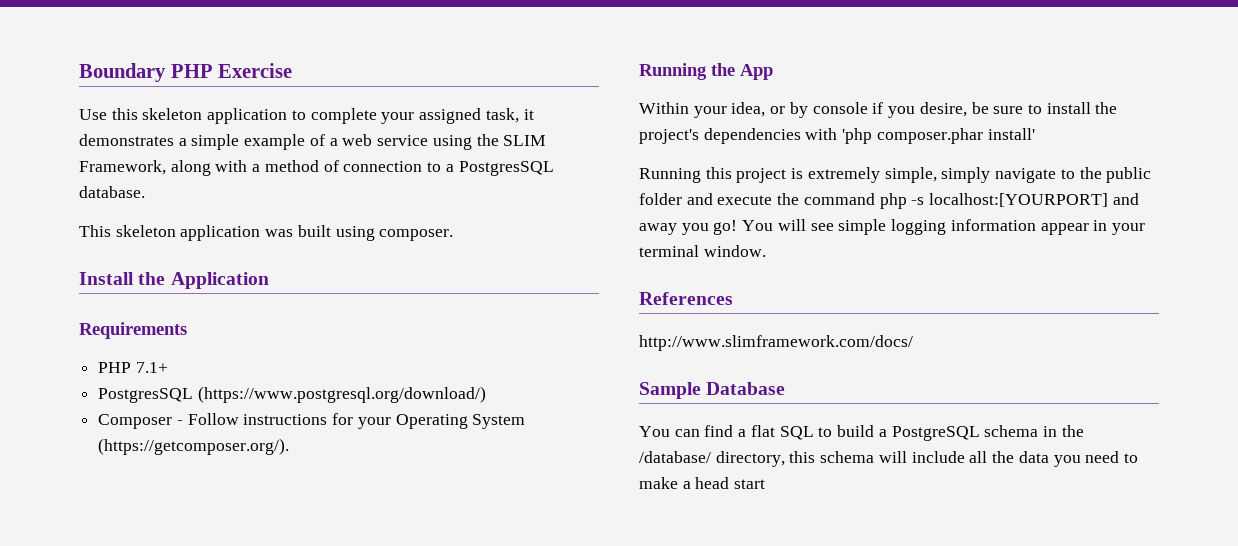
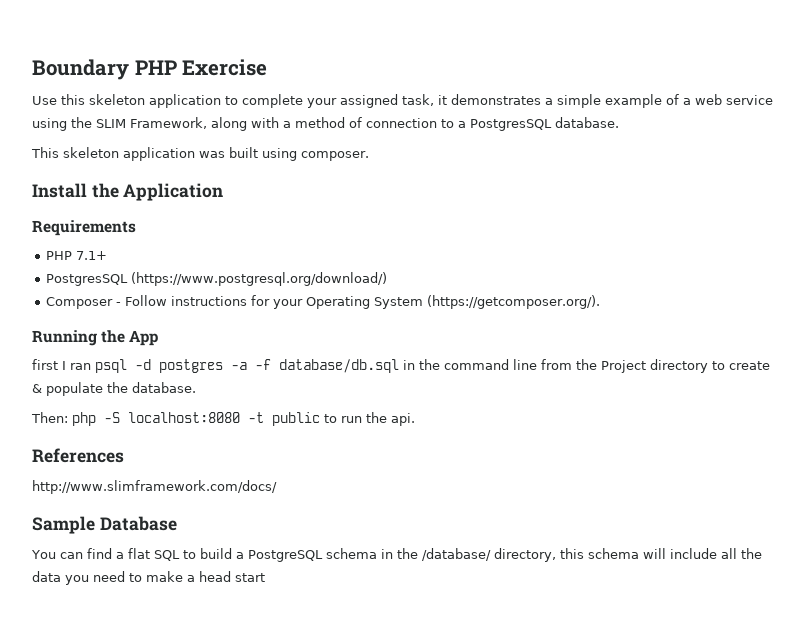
[639,102,1118,118] [639,128,1035,144] [639,167,1152,183] [639,193,1139,209] [639,219,1145,235] [639,245,766,257] Within your idea, or by console if you desire, be sure to install the project's dependencies with 'php composer.phar install' // Running this project is extremely simple, simply navigate to the public folder and execute the command php -s localhost:[YOURPORT] and away you go! You will see simple logging information appear in your terminal window. -> [32,359,770,373] [32,382,196,396] [31,412,415,426] first I ran psql -d postgres -a -f database/db.sql in the command line from the Project directory to create & populate the database. // Then: php -S localhost:8080 -t public to run the api.

